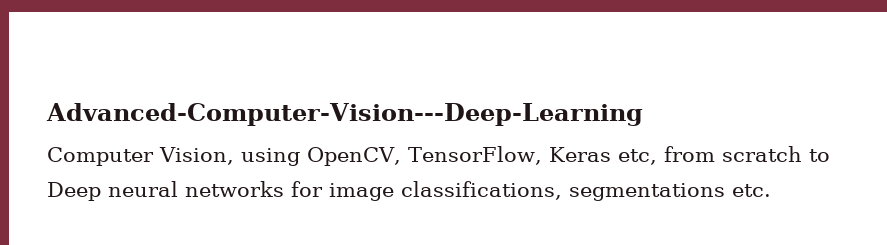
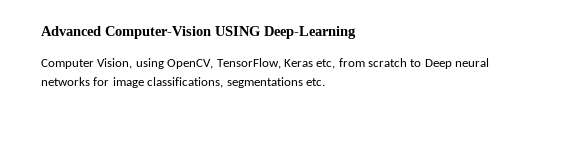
[46,103,643,126] Advanced-Computer-Vision---Deep-Learning -> [41,26,356,39] Advanced Computer-Vision USING Deep-Learning

